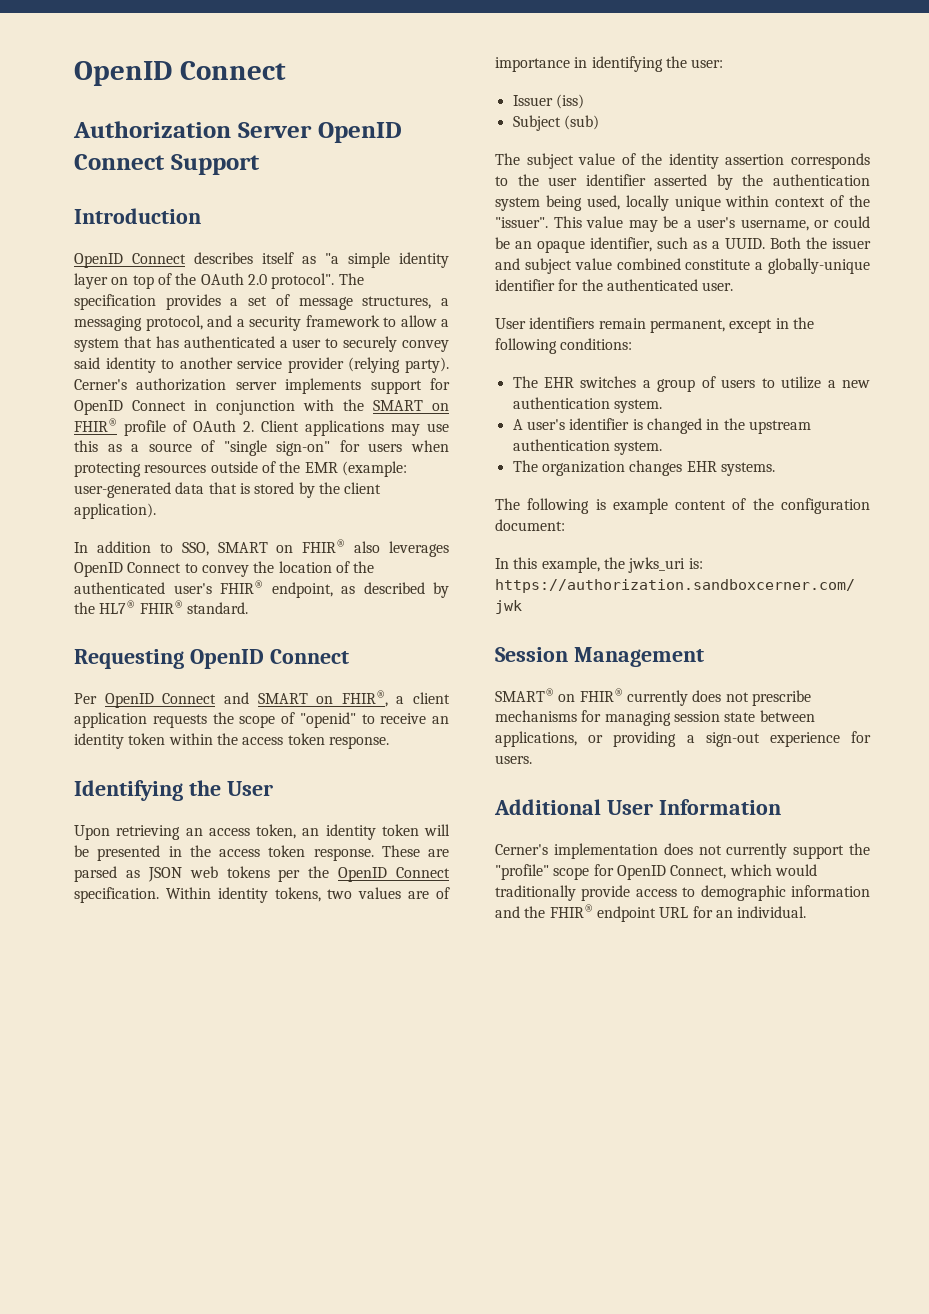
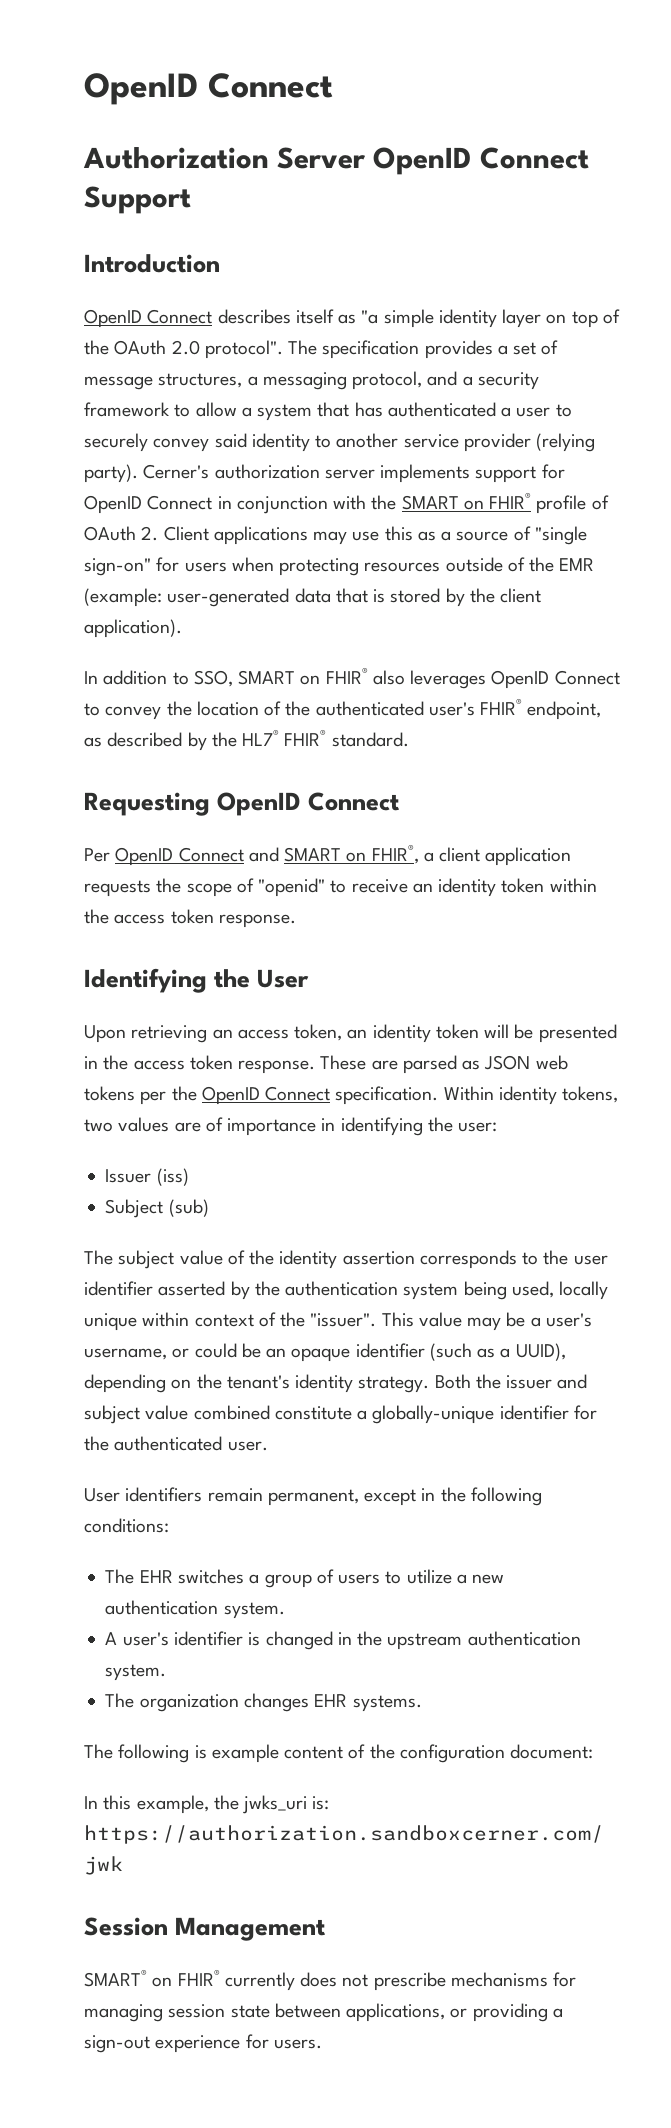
[590,237,765,252] identifier, such as a UUID. -> [355,1343,566,1361] [84,1374,430,1393] identifier (such as a UUID), depending on the tenant's identity strategy.
[494,799,781,815] [495,843,870,859] [495,864,817,880] [495,885,870,901] [495,904,807,922] // Additional User Information // Cerner's implementation does not currently support the "profile" scope for OpenID Connect, which would traditionally provide access to demographic information and the FHIR® endpoint URL for an individual. -> (322, 2044) none

